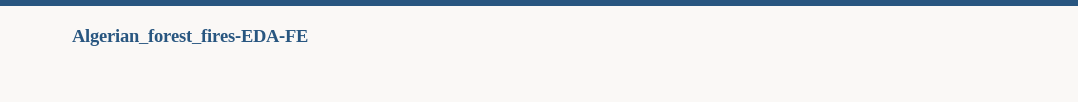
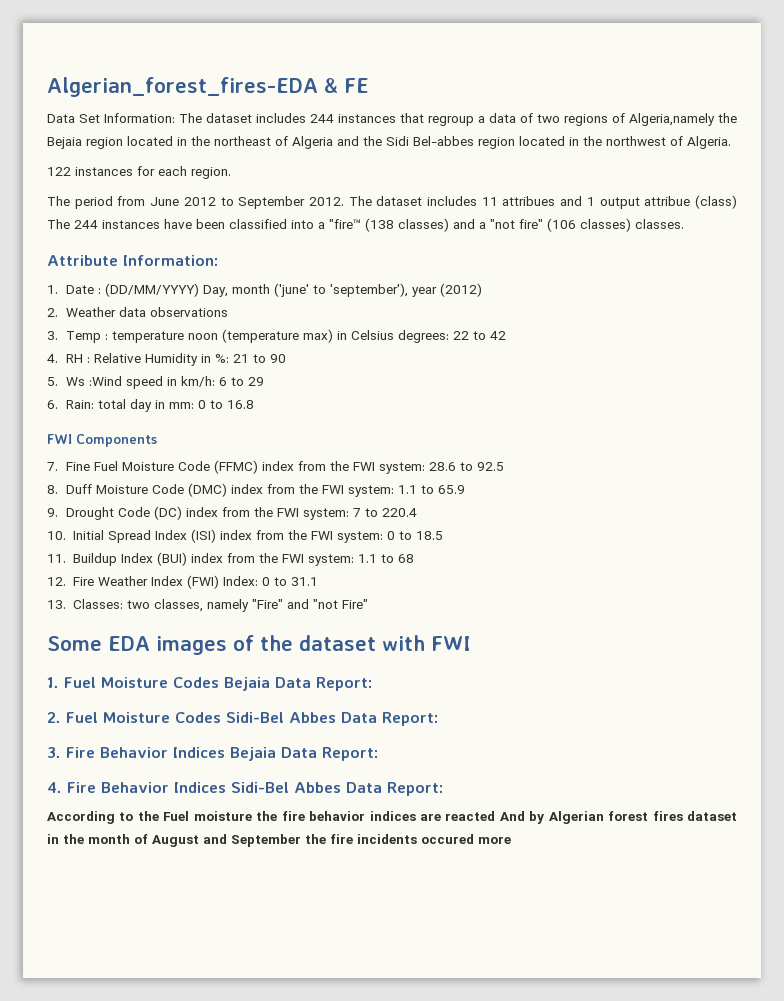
[72,29,308,46] Algerian_forest_fires-EDA-FE -> [47,77,369,97] [47,113,737,126] [47,136,731,149] [47,166,231,179] [47,195,738,209] [47,218,684,232] [47,255,218,266] [47,283,482,297] [47,307,228,317] [47,329,506,343] [47,353,286,366] [47,376,264,389] [47,399,254,412] [47,434,157,447] [47,460,504,474] [47,483,465,497] [47,506,417,520] [47,529,443,543] [47,552,414,566] [47,575,318,589] [47,599,368,612] [47,635,471,655] [47,677,372,691] [47,712,438,726] [47,747,378,761] [47,782,443,796] [47,811,737,824] [47,834,511,847] Algerian_forest_fires-EDA & FE // Data Set Information: The dataset includes 244 instances that regroup a data of two regions of Algeria,namely the Bejaia region located in the northeast of Algeria and the Sidi Bel-abbes region located in the northwest of Algeria. // 122 instances for each region. // The period from June 2012 to September 2012. The dataset includes 11 attribues and 1 output attribue (class) The 244 instances have been classified into a "fire™ (138 classes) and a "not fire" (106 classes) classes. // Attribute Information: // 1. Date : (DD/MM/YYYY) Day, month ('june' to 'september'), year (2012) // 2. Weather data observations // 3. Temp : temperature noon (temperature max) in Celsius degrees: 22 to 42 // 4. RH : Relative Humidity in %: 21 to 90 // 5. Ws :Wind speed in km/h: 6 to 29 // 6. Rain: total day in mm: 0 to 16.8 // FWI Components // 7. Fine Fuel Moisture Code (FFMC) index from the FWI system: 28.6 to 92.5 // 8. Duff Moisture Code (DMC) index from the FWI system: 1.1 to 65.9 // 9. Drought Code (DC) index from the FWI system: 7 to 220.4 // 10. Initial Spread Index (ISI) index from the FWI system: 0 to 18.5 // 11. Buildup Index (BUI) index from the FWI system: 1.1 to 68 // 12. Fire Weather Index (FWI) Index: 0 to 31.1 // 13. Classes: two classes, namely "Fire" and "not Fire" // Some EDA images of the dataset with FWI // 1. Fuel Moisture Codes Bejaia Data Report: // 2. Fuel Moisture Codes Sidi-Bel Abbes Data Report: // 3. Fire Behavior Indices Bejaia Data Report: // 4. Fire Behavior Indices Sidi-Bel Abbes Data Report: // According to the Fuel moisture the fire behavior indices are reacted And by Algerian forest fires dataset in the month of August and September the fire incidents occured more

